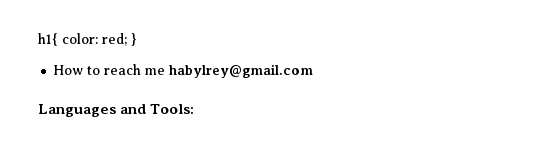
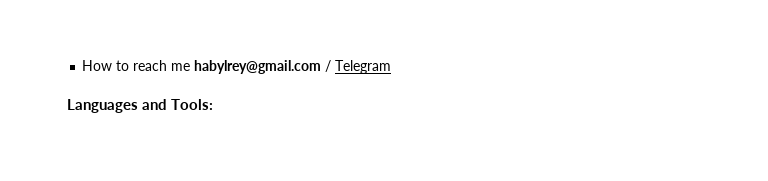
[38,33,136,46] h1{ color: red; } // -> (82, 65) none
(314, 71) none -> [325,60,392,74] / Telegram

